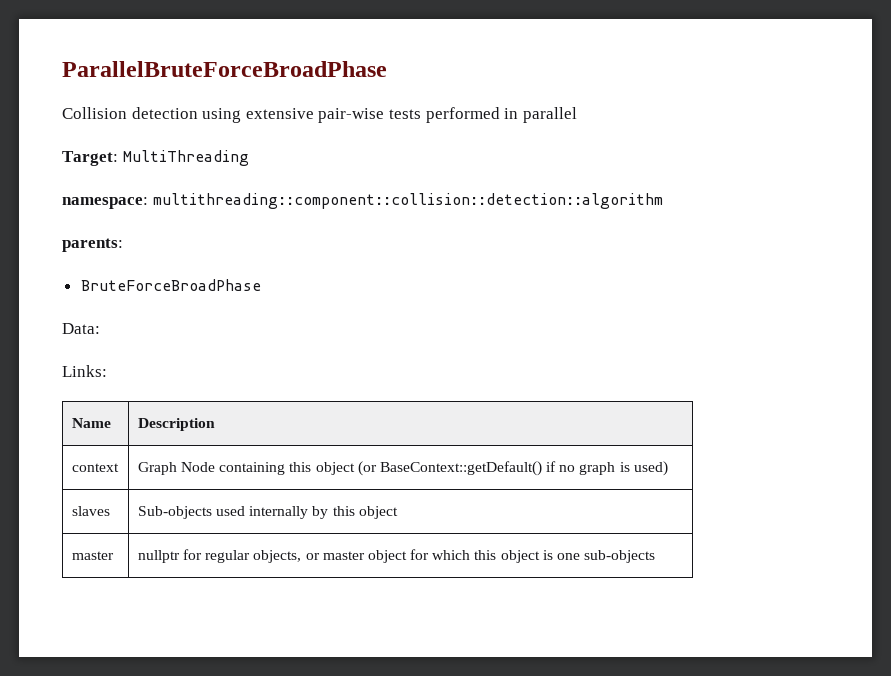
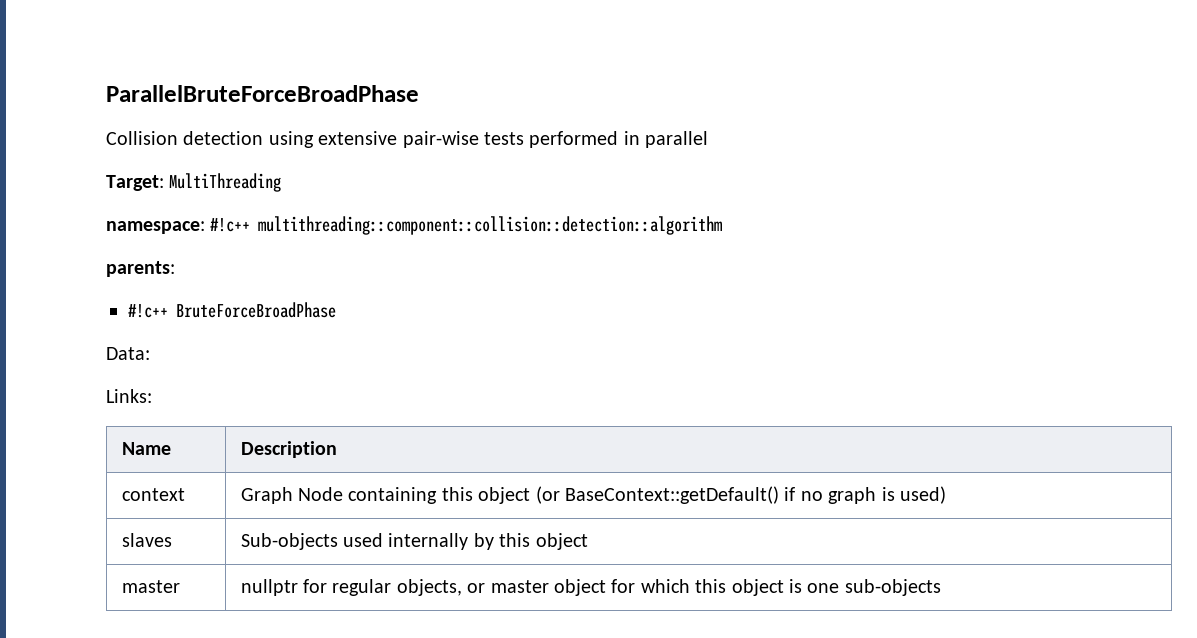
(148, 203) none -> [210,218,251,232] #!c++
(123, 245) none -> [128,304,168,318] #!c++

